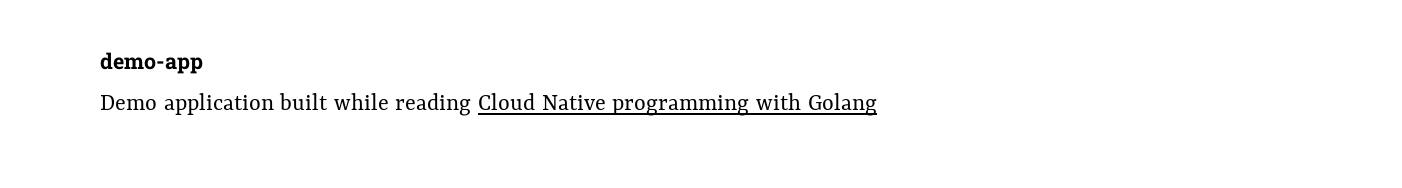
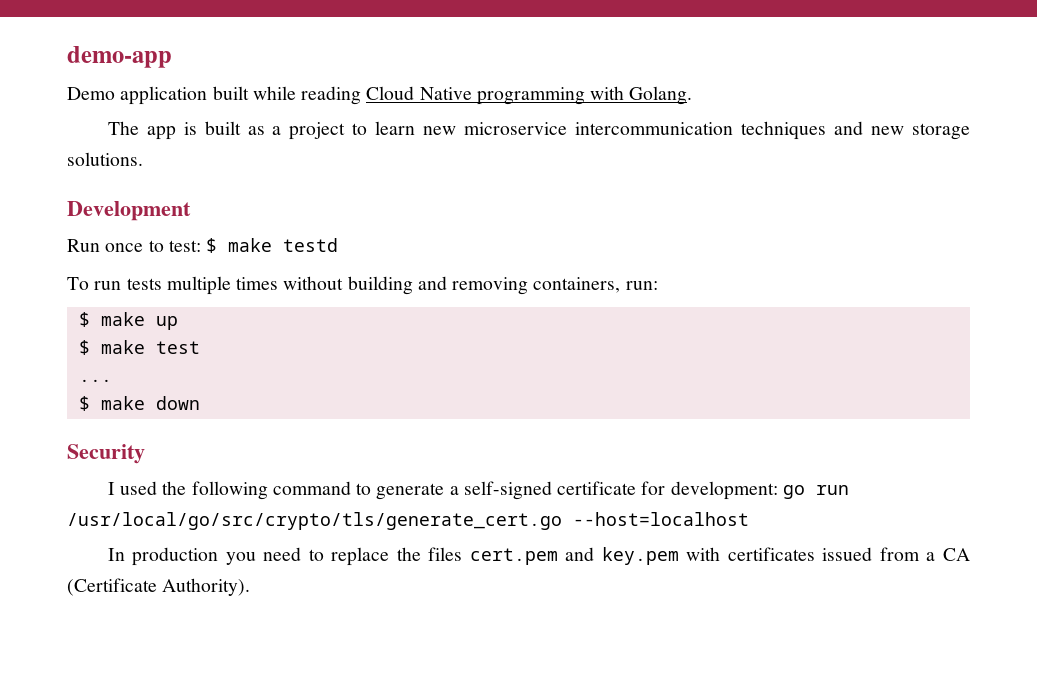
[807,93,877,116] Golang -> [629,86,693,105] [107,121,970,140] [67,152,143,166] [67,201,191,221] [67,238,339,253] [67,276,658,295] [78,312,178,330] [78,340,200,355] [78,379,112,382] [78,396,200,411] [67,444,145,464] [107,481,849,500] [67,512,749,530] [107,547,970,566] [67,578,251,596] Golang. // The app is built as a project to learn new microservice intercommunication techniques and new storage solutions. // Development // Run once to test: $ make testd // To run tests multiple times without building and removing containers, run: // $ make up // $ make test // ... // $ make down // Security // I used the following command to generate a self-signed certificate for development: go run /usr/local/go/src/crypto/tls/generate_cert.go --host=localhost // In production you need to replace the files cert.pem and key.pem with certificates issued from a CA (Certificate Authority).

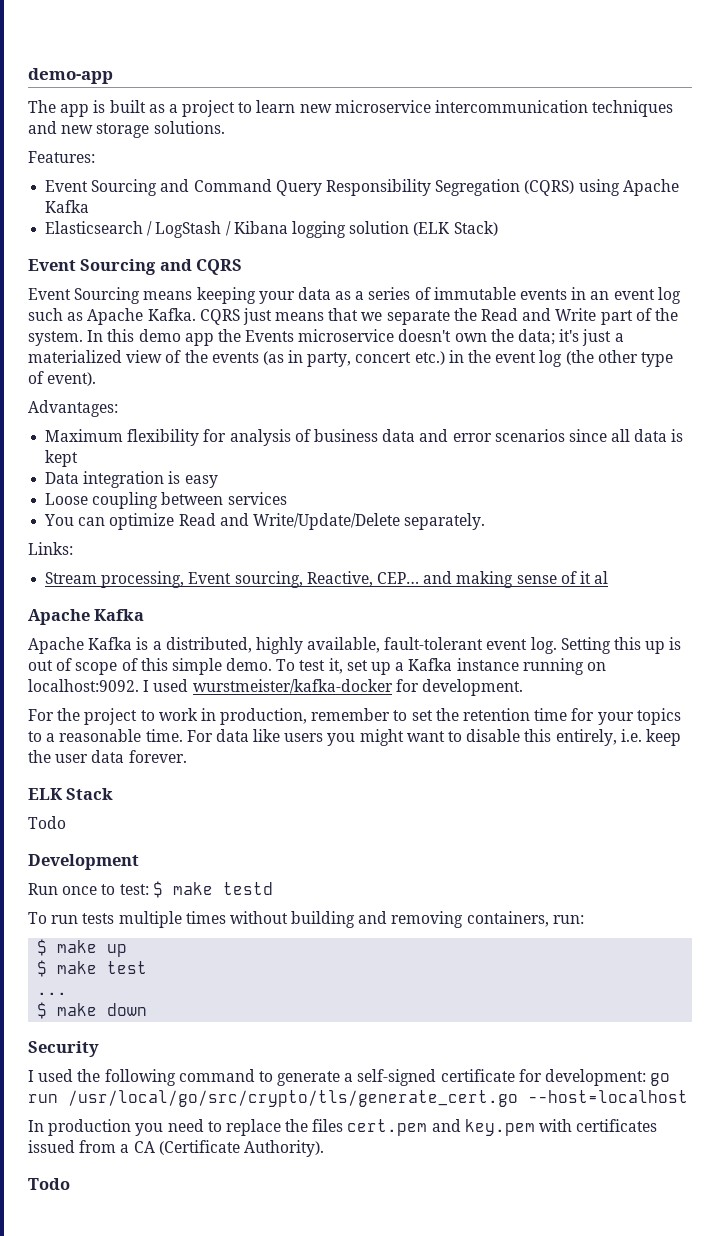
[67,86,693,105] // Demo application built while reading Cloud Native programming with Golang. -> (113, 76) none
(143, 159) none -> [28,151,95,163] [45,179,679,196] [45,200,90,213] [45,221,498,238] [28,259,243,275] [28,287,681,304] [28,308,678,325] [28,329,624,346] [28,350,673,367] [28,371,97,386] [28,400,118,417] [45,429,684,446] [45,450,79,467] [45,471,218,488] [45,492,287,509] [44,513,486,530] [28,542,73,555] [45,571,609,588] [28,609,145,625] [28,637,682,654] [28,658,606,675] [28,679,523,696] [28,708,681,725] [28,729,681,746] [28,750,187,763] [28,788,114,800] [28,816,66,829] // Features: // Event Sourcing and Command Query Responsibility Segregation (CQRS) using Apache Kafka // Elasticsearch / LogStash / Kibana logging solution (ELK Stack) // Event Sourcing and CQRS // Event Sourcing means keeping your data as a series of immutable events in an event log such as Apache Kafka. CQRS just means that we separate the Read and Write part of the system. In this demo app the Events microservice doesn't own the data; it's just a materialized view of the events (as in party, concert etc.) in the event log (the other type of event). // Advantages: // Maximum flexibility for analysis of business data and error scenarios since all data is kept // Data integration is easy // Loose coupling between services // You can optimize Read and Write/Update/Delete separately. // Links: // Stream processing, Event sourcing, Reactive, CEP… and making sense of it al // Apache Kafka // Apache Kafka is a distributed, highly available, fault-tolerant event log. Setting this up is out of scope of this simple demo. To test it, set up a Kafka instance running on localhost:9092. I used wurstmeister/kafka-docker for development. // For the project to work in production, remember to set the retention time for your topics to a reasonable time. For data like users you might want to disable this entirely, i.e. keep the user data forever. // ELK Stack // Todo
(251, 587) none -> [28,1178,70,1190] // Todo

